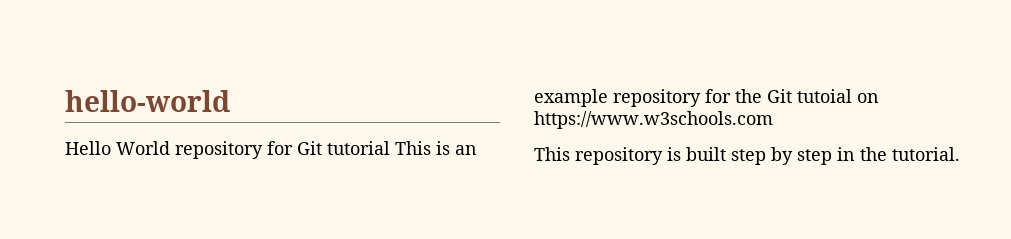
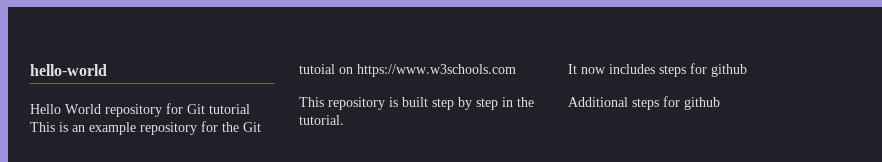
(960, 154) none -> [568,63,747,77] [568,96,720,110] // It now includes steps for github // Additional steps for github

